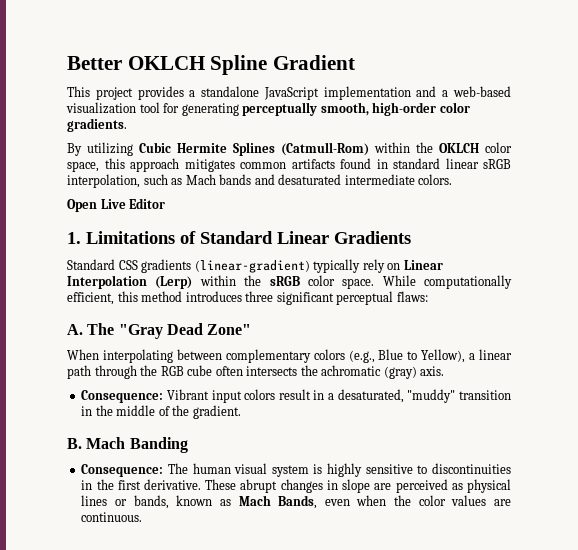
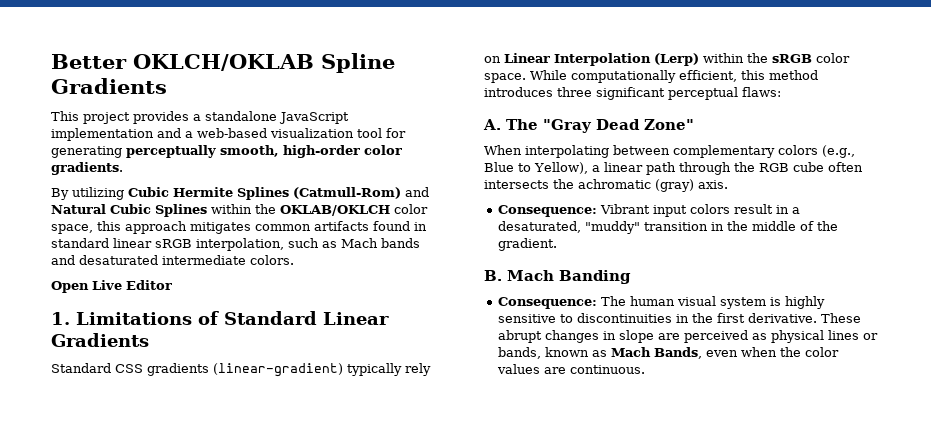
[127,55,356,75] OKLCH Spline Gradient -> [133,53,395,73] [51,78,167,94] OKLCH/OKLAB Spline Gradients
[374,142,479,153] within the OKLCH -> [405,187,429,197] [51,204,390,217] and Natural Cubic Splines within the OKLAB/OKLCH

